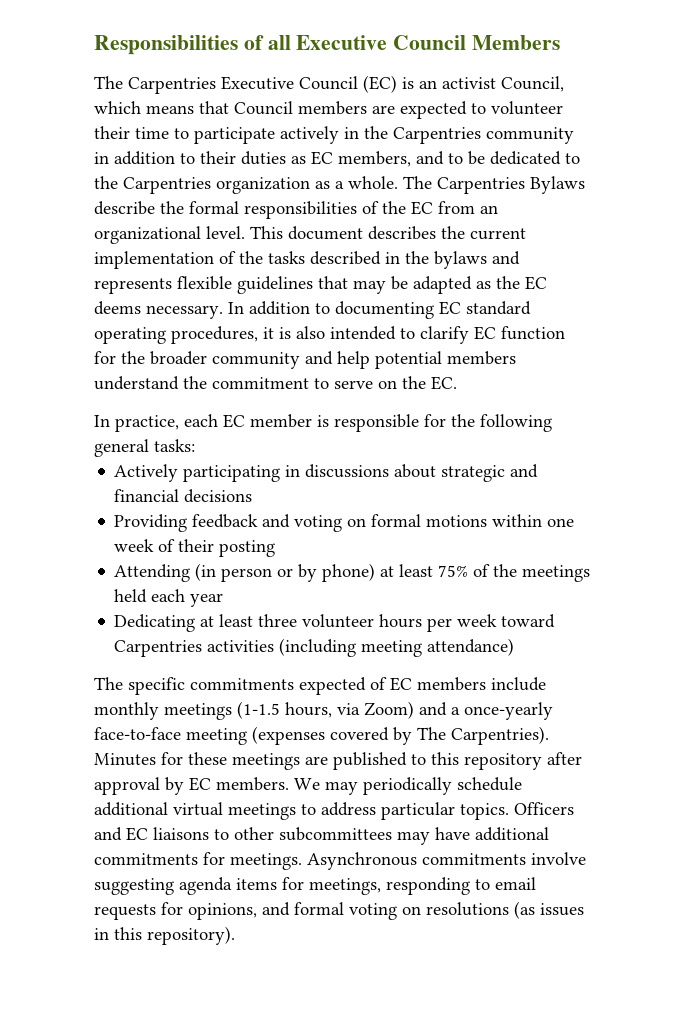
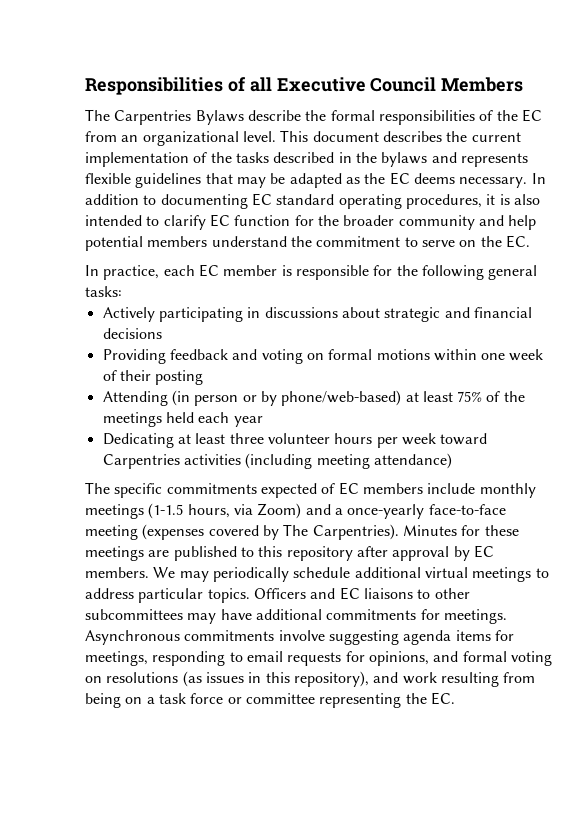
[221,75,564,93] [94,101,563,119] [94,126,574,144] [94,151,580,167] [94,176,525,194] Executive Council (EC) is an activist Council, which means that Council members are expected to volunteer their time to participate actively in the Carpentries community in addition to their duties as EC members, and to be dedicated to the Carpentries organization as a whole. The Carpentries -> (192, 117) none
[322,563,376,582] phone) -> [281,390,402,406] phone/web-based)
[147,926,235,945] repository). -> [293,671,536,687] [85,692,455,708] repository), and work resulting from being on a task force or committee representing the EC.

